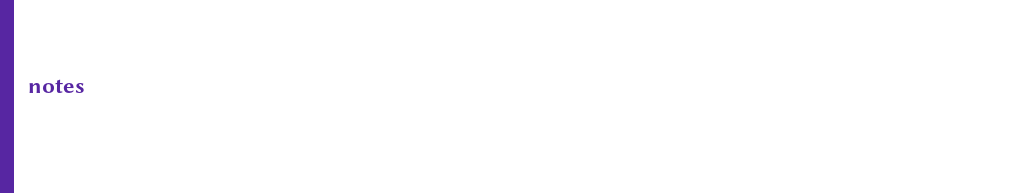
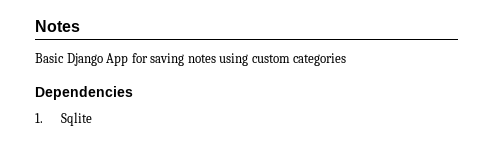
[28,79,85,93] notes -> [35,20,80,32] [35,53,347,66] [35,86,133,100] [35,112,92,126] Notes // Basic Django App for saving notes using custom categories // Dependencies // 1. Sqlite

